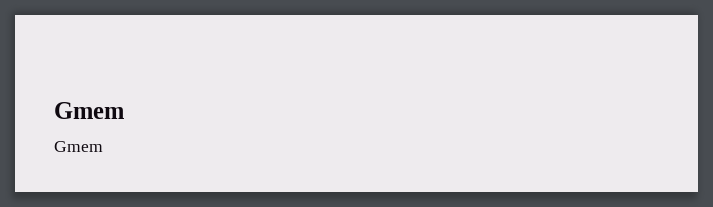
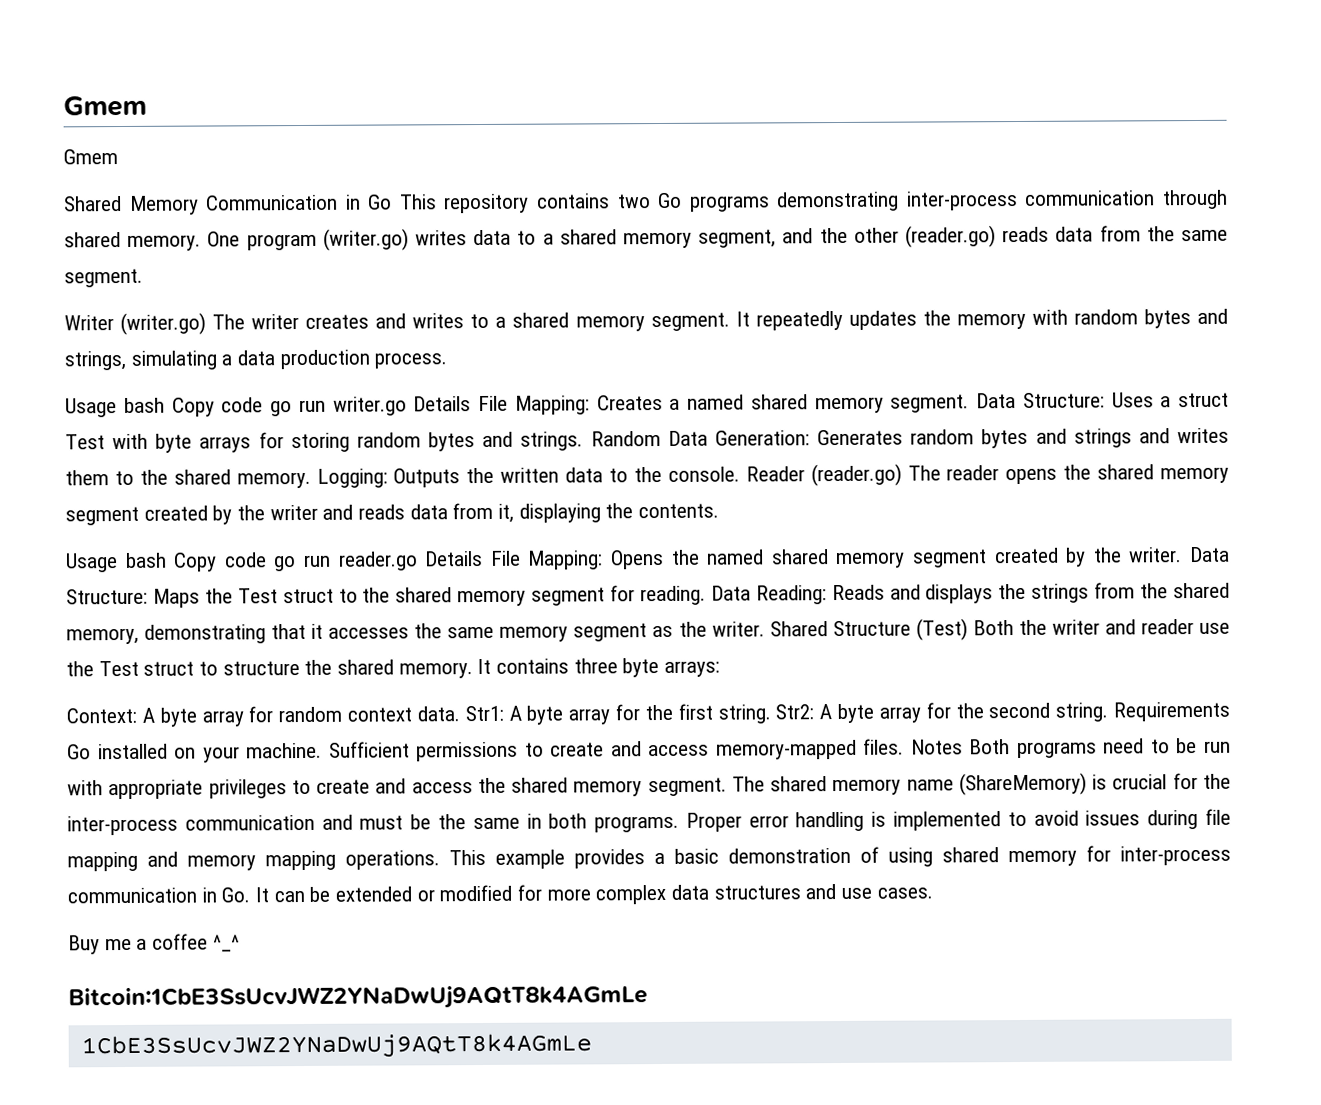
(103, 146) none -> [64,189,1228,215] [64,225,1229,251] [64,268,143,288] [64,308,1228,336] [64,349,448,371] [65,392,1229,418] [65,427,1229,453] [65,463,1229,489] [65,502,720,526] [65,546,1230,573] [66,582,1231,608] [66,618,1230,645] [66,658,721,679] [66,701,1231,727] [67,738,1231,763] [67,772,1232,800] [67,808,1231,836] [67,845,1231,872] [67,884,933,905] [68,933,240,955] [68,985,648,1011] [80,1033,592,1060] // Shared Memory Communication in Go This repository contains two Go programs demonstrating inter-process communication through shared memory. One program (writer.go) writes data to a shared memory segment, and the other (reader.go) reads data from the same segment. // Writer (writer.go) The writer creates and writes to a shared memory segment. It repeatedly updates the memory with random bytes and strings, simulating a data production process. // Usage bash Copy code go run writer.go Details File Mapping: Creates a named shared memory segment. Data Structure: Uses a struct Test with byte arrays for storing random bytes and strings. Random Data Generation: Generates random bytes and strings and writes them to the shared memory. Logging: Outputs the written data to the console. Reader (reader.go) The reader opens the shared memory segment created by the writer and reads data from it, displaying the contents. // Usage bash Copy code go run reader.go Details File Mapping: Opens the named shared memory segment created by the writer. Data Structure: Maps the Test struct to the shared memory segment for reading. Data Reading: Reads and displays the strings from the shared memory, demonstrating that it accesses the same memory segment as the writer. Shared Structure (Test) Both the writer and reader use the Test struct to structure the shared memory. It contains three byte arrays: // Context: A byte array for random context data. Str1: A byte array for the first string. Str2: A byte array for the second string. Requirements Go installed on your machine. Sufficient permissions to create and access memory-mapped files. Notes Both programs need to be run with appropriate privileges to create and access the shared memory segment. The shared memory name (ShareMemory) is crucial for the inter-process communication and must be the same in both programs. Proper error handling is implemented to avoid issues during file mapping and memory mapping operations. This example provides a basic demonstration of using shared memory for inter-process communication in Go. It can be extended or modified for more complex data structures and use cases. // Buy me a coffee ^_^ // Bitcoin:1CbE3SsUcvJWZ2YNaDwUj9AQtT8k4AGmLe // 1CbE3SsUcvJWZ2YNaDwUj9AQtT8k4AGmLe

